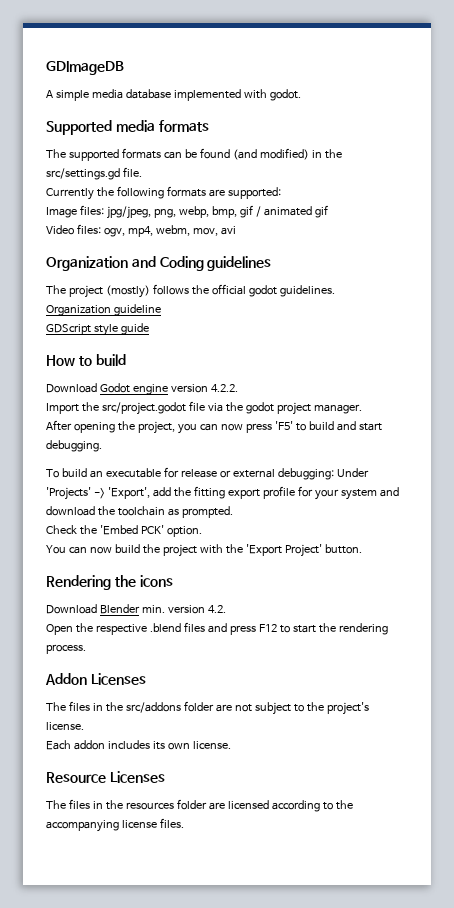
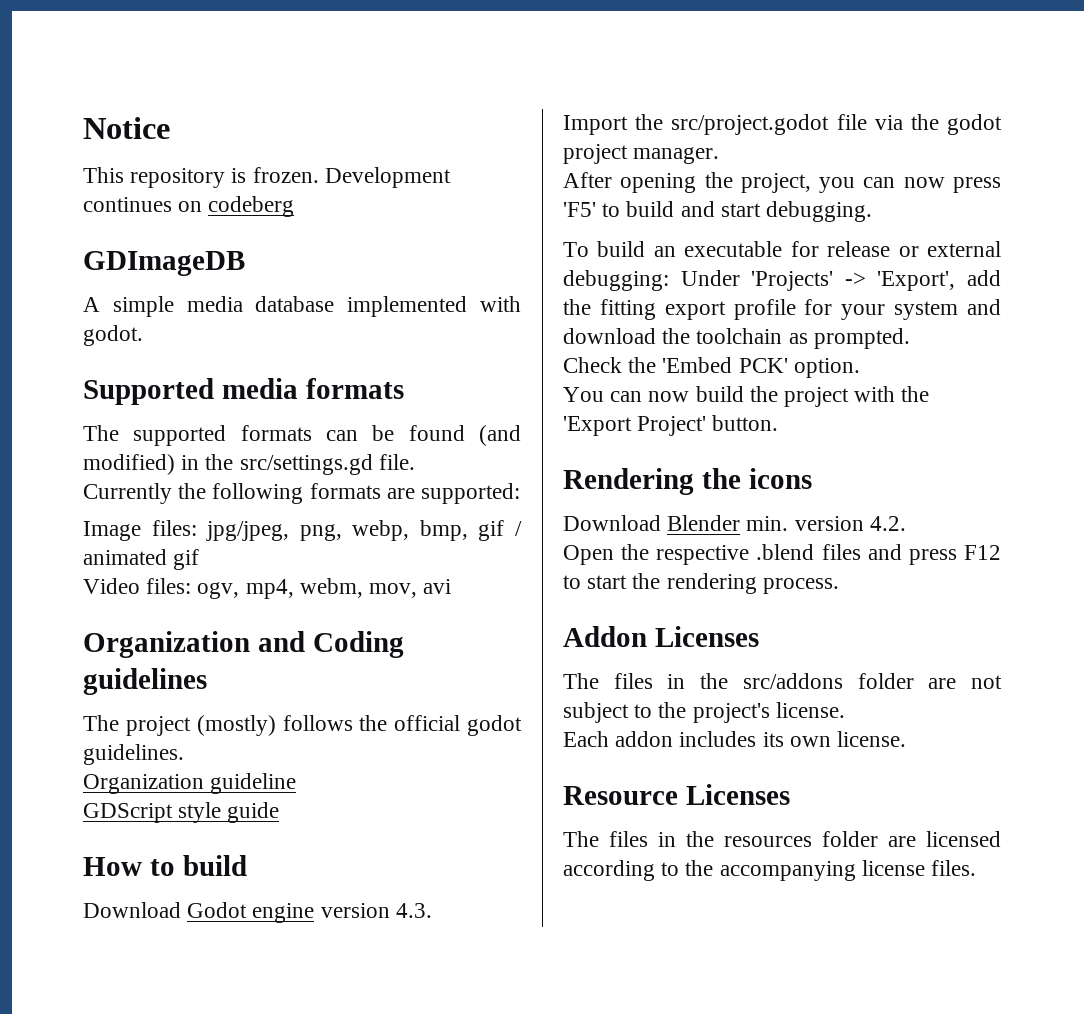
(46, 68) none -> [83,117,170,139] [83,167,451,188] [83,196,295,217] Notice // This repository is frozen. Development continues on codeberg //
[210,384,238,392] 4.2.2. -> [395,903,432,918] 4.3.

